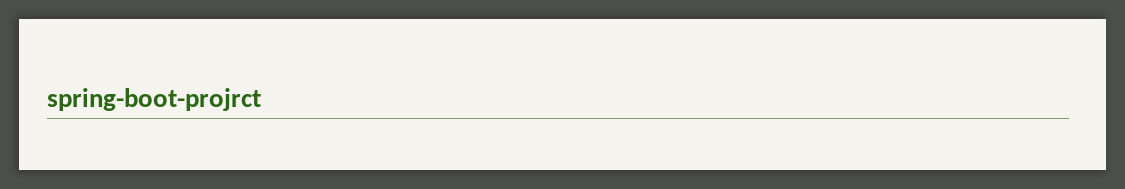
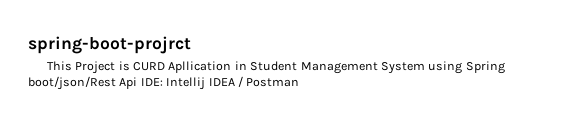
(261, 99) none -> [46,61,505,74] [28,76,300,90] // This Project is CURD Apllication in Student Management System using Spring boot/json/Rest Api IDE: Intellij IDEA / Postman

